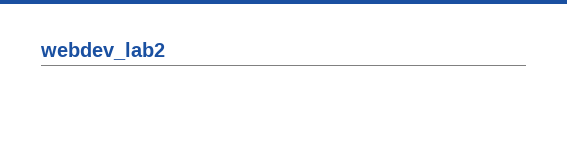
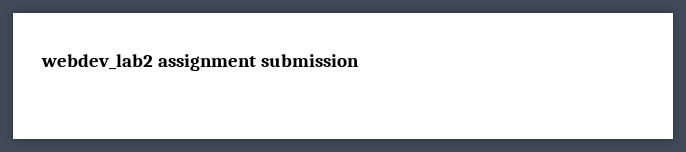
(165, 51) none -> [157,54,359,71] assignment submission

